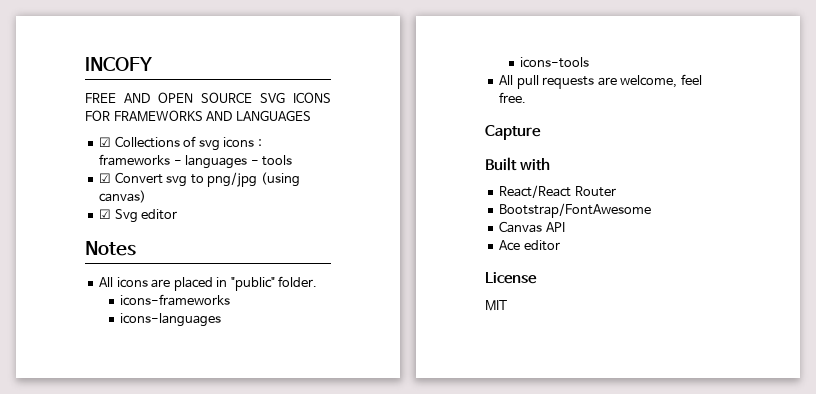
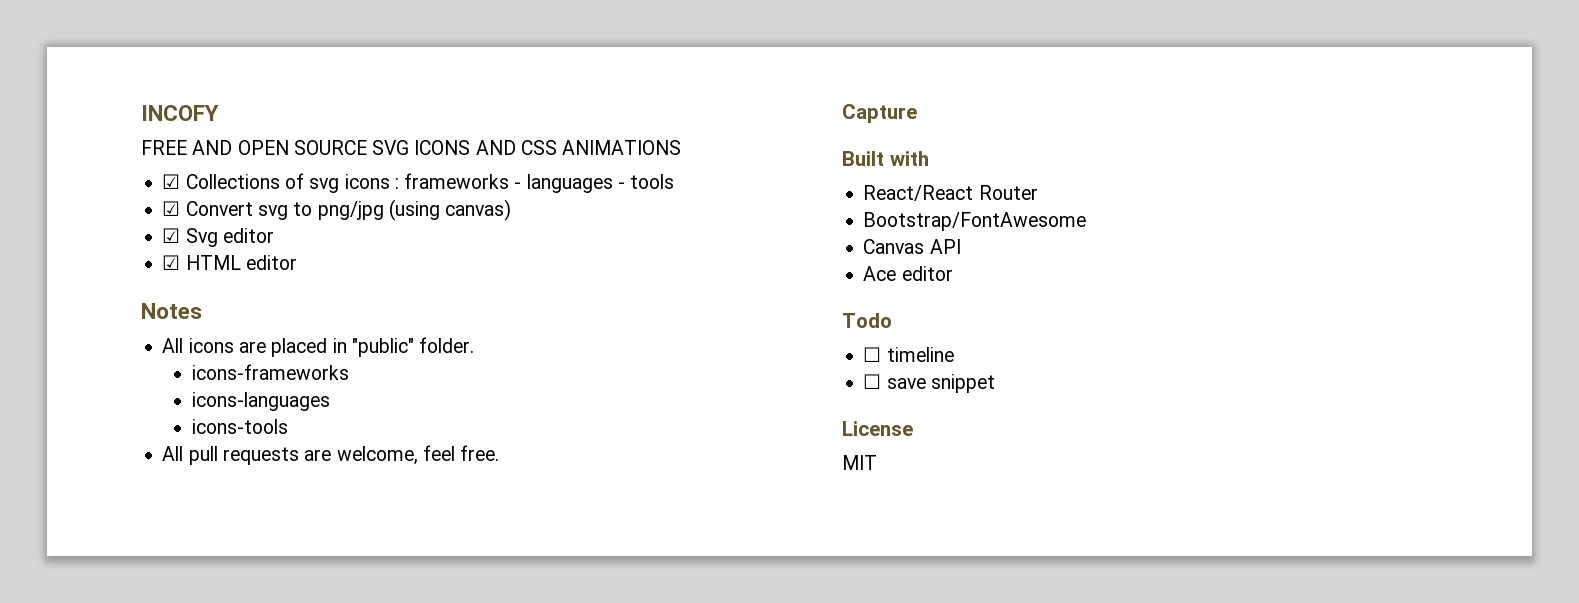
[85,110,311,122] FOR FRAMEWORKS AND LANGUAGES -> [475,140,682,155] AND CSS ANIMATIONS
(178, 214) none -> [162,255,297,270] // ☑ HTML editor
(560, 245) none -> [842,313,892,328] [863,347,954,362] [863,374,995,393] // Todo // ☐ timeline // ☐ save snippet

